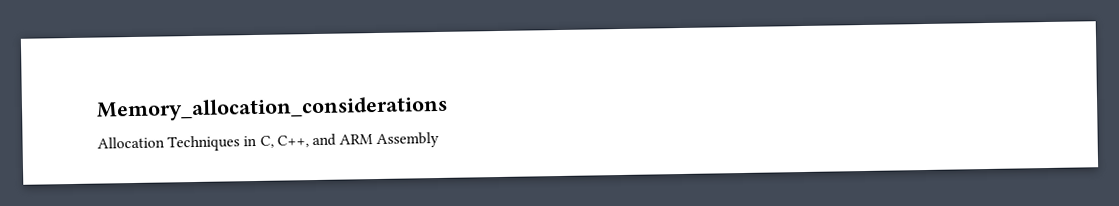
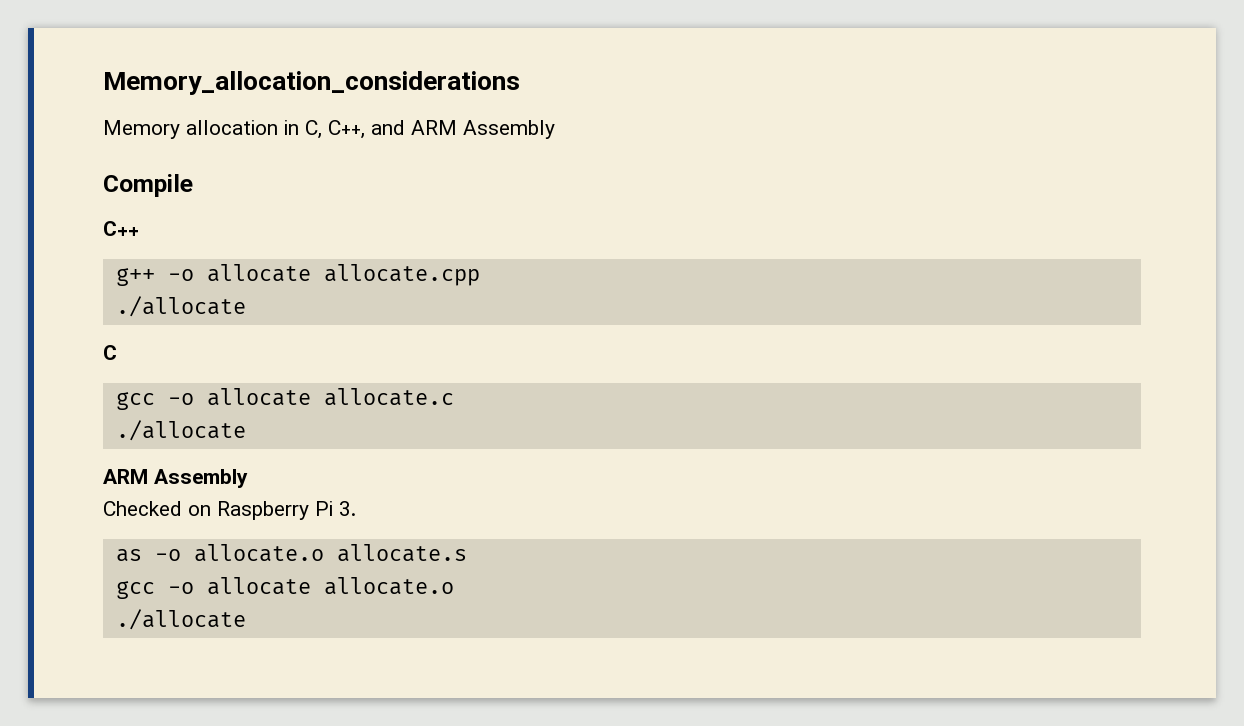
[97,135,241,152] Allocation Techniques -> [103,120,278,139] Memory allocation
(440, 140) none -> [103,174,193,197] [103,221,139,236] [115,264,480,286] [115,296,246,317] [103,345,117,360] [115,388,454,410] [115,420,246,441] [103,469,248,488] [103,501,356,520] [115,544,467,562] [115,577,454,599] [115,609,246,630] // Compile // C++ // g++ -o allocate allocate.cpp // ./allocate // C // gcc -o allocate allocate.c // ./allocate // ARM Assembly // Checked on Raspberry Pi 3. // as -o allocate.o allocate.s // gcc -o allocate allocate.o // ./allocate

